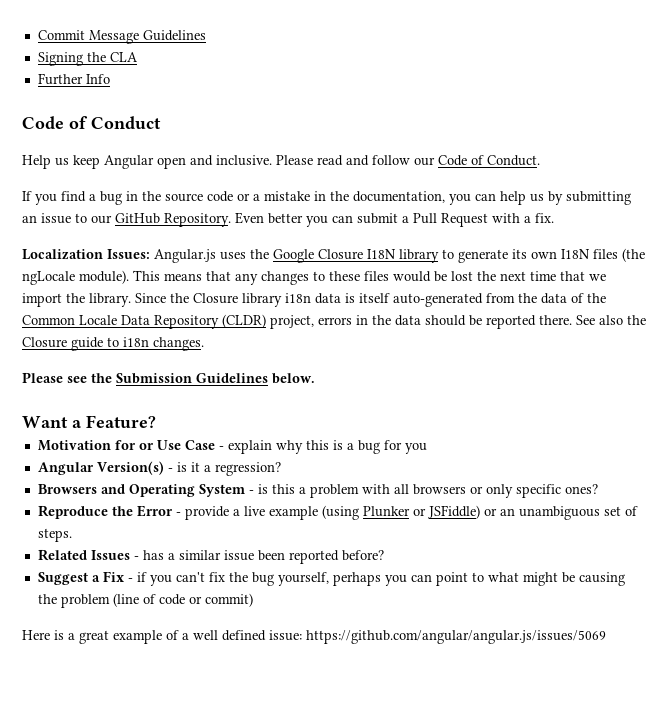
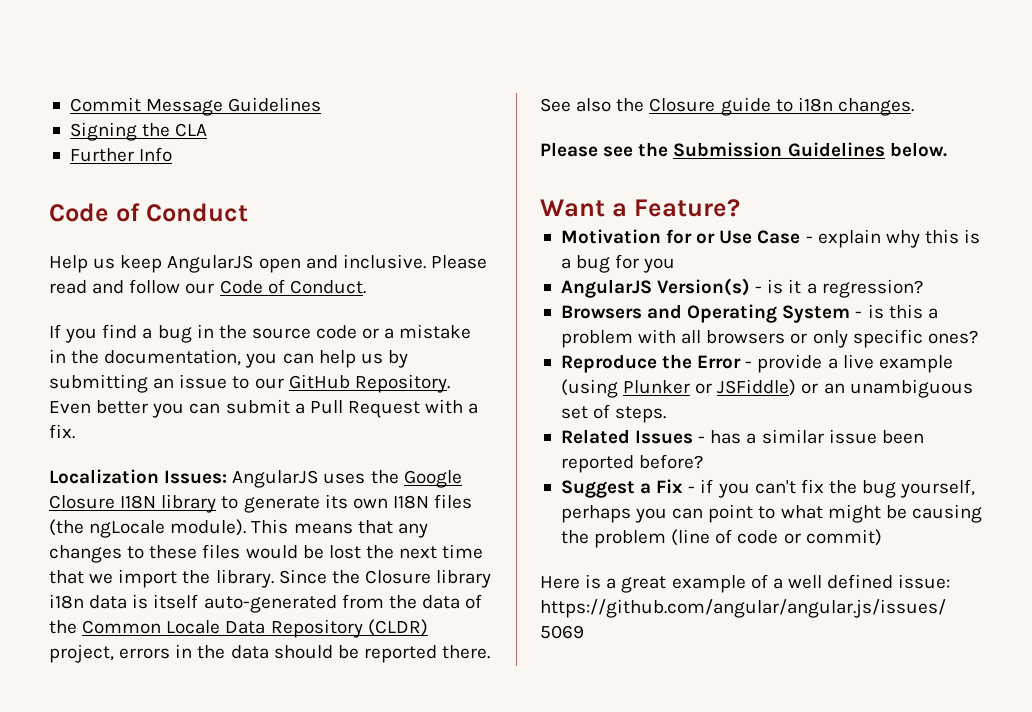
[104,155,154,169] Angular -> [167,255,254,273] AngularJS
[154,249,216,263] Angular.js -> [232,470,319,488] AngularJS
[37,462,94,475] Angular -> [560,279,652,298] AngularJS

